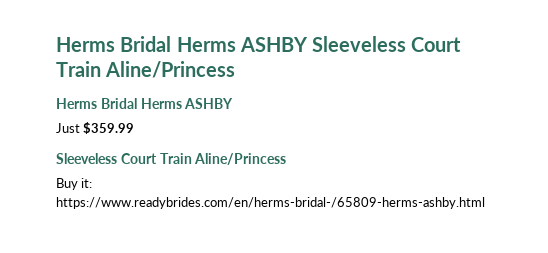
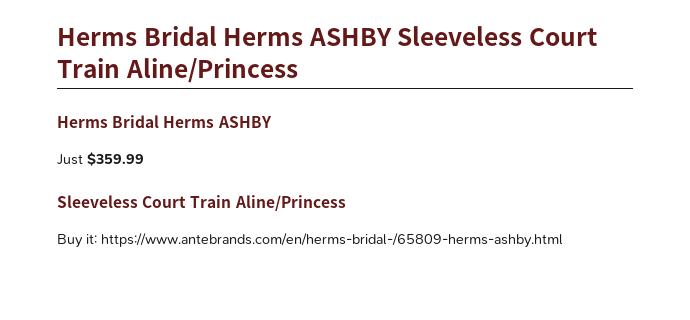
[56,197,485,209] https://www.readybrides.com/en/herms-bridal-/65809-herms-ashby.html -> [101,233,563,248] https://www.antebrands.com/en/herms-bridal-/65809-herms-ashby.html

